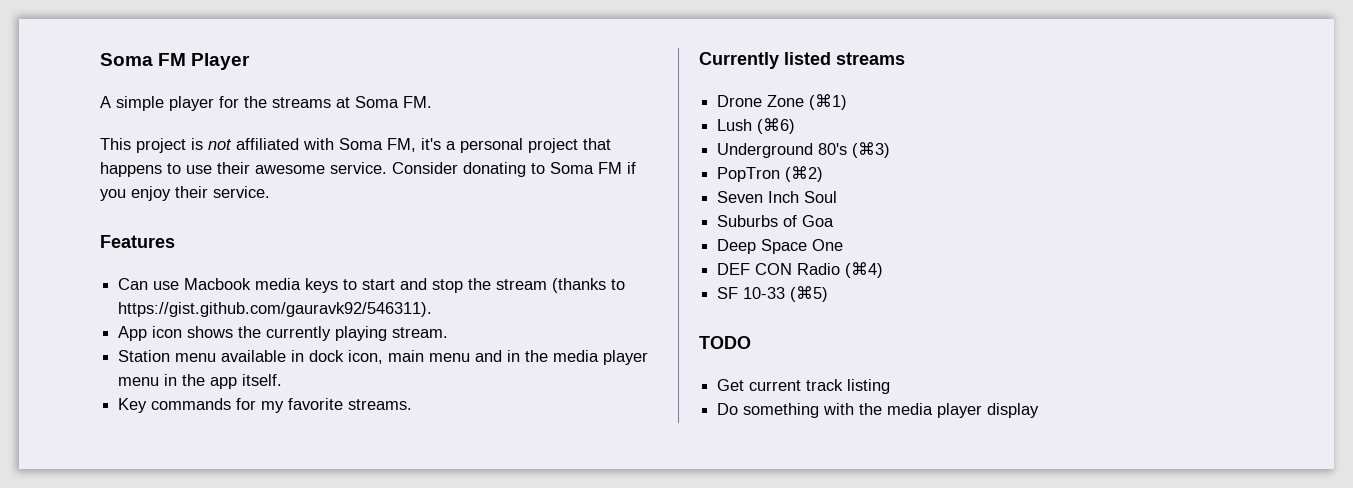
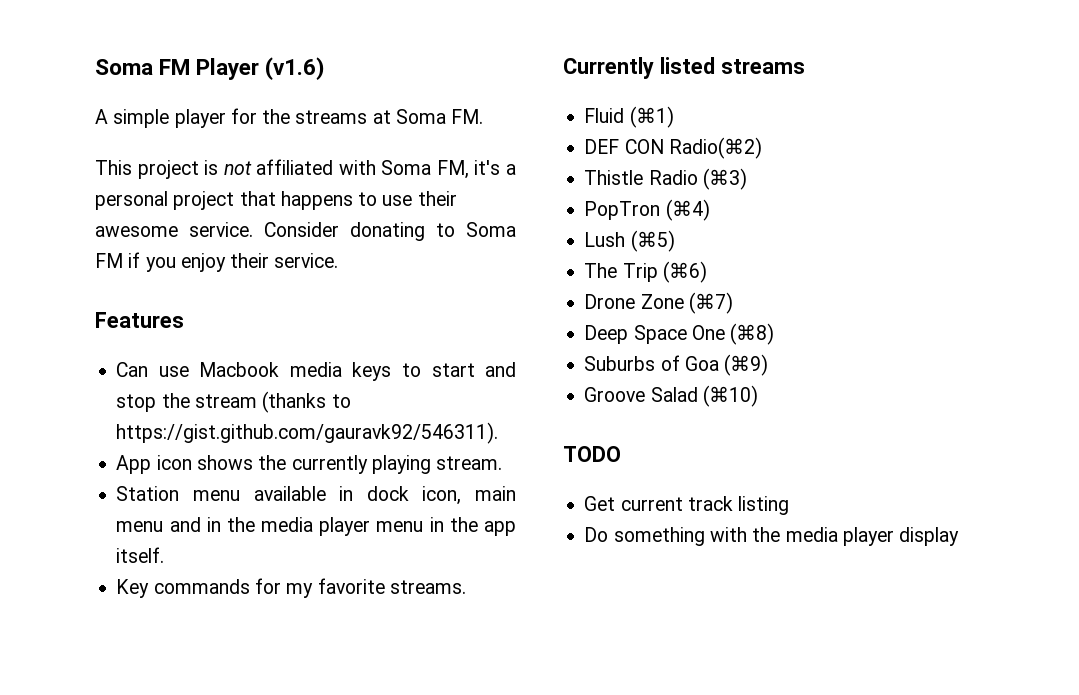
(251, 61) none -> [265,57,325,80] (v1.6)
[717,95,805,107] Drone Zone -> [584,108,625,123] Fluid
[717,118,796,134] [717,142,891,158] [717,166,824,182] [717,191,838,203] [717,215,835,227] [717,239,844,254] [717,262,884,278] [717,286,829,302] Lush (⌘6) // Underground 80's (⌘3) // PopTron (⌘2) // Seven Inch Soul // Suburbs of Goa // Deep Space One // DEF CON Radio (⌘4) // SF 10-33 (⌘5) -> [584,137,762,159] [584,168,747,190] [584,199,710,221] [584,230,675,252] [584,261,707,283] [584,292,733,314] [584,323,775,345] [584,354,769,376] [584,385,758,407] DEF CON Radio(⌘2) // Thistle Radio (⌘3) // PopTron (⌘4) // Lush (⌘5) // The Trip (⌘6) // Drone Zone (⌘7) // Deep Space One (⌘8) // Suburbs of Goa (⌘9) // Groove Salad (⌘10)

